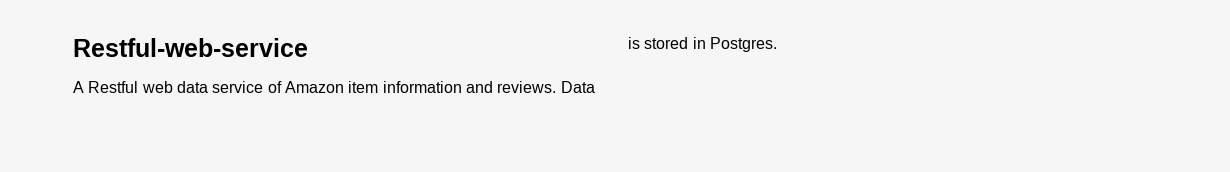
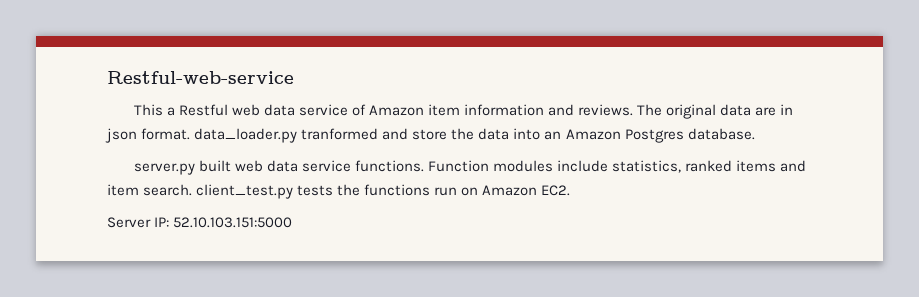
[73,81,84,93] A -> [133,104,175,116] This a
[560,81,595,93] [628,37,777,52] Data is stored in Postgres. -> [637,104,794,119] [105,128,755,143] [133,160,807,175] [107,184,571,199] [107,217,293,228] The original data are in json format. data_loader.py tranformed and store the data into an Amazon Postgres database. // server.py built web data service functions. Function modules include statistics, ranked items and item search. client_test.py tests the functions run on Amazon EC2. // Server IP: 52.10.103.151:5000

